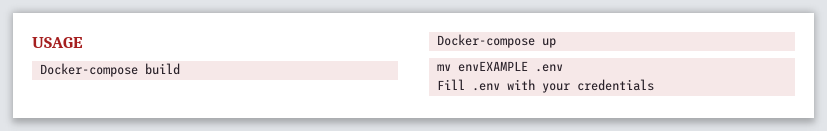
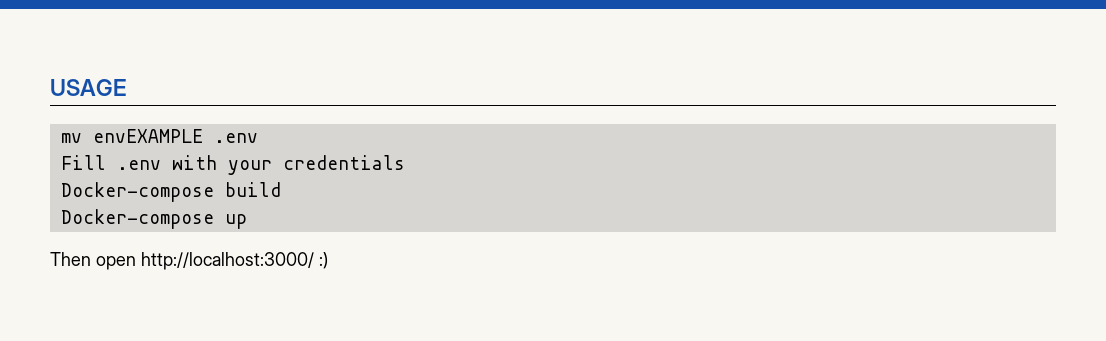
[39,63,180,77] [436,34,556,48] // Docker-compose build // Docker-compose up -> (126, 87) none
(654, 85) none -> [60,182,281,202] [60,209,247,229] [50,252,328,270] // Docker-compose build // Docker-compose up // Then open http://localhost:3000/ :)

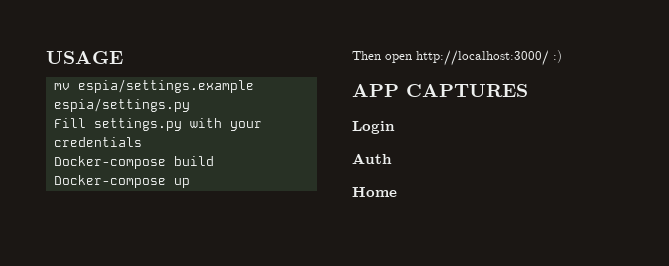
[92,129,258,143] envEXAMPLE .env -> [77,79,254,93] [53,98,190,112] espia/settings.example espia/settings.py
[116,160,161,170] .env -> [93,118,182,131] settings.py
(328, 260) none -> [352,84,528,97] [352,121,395,134] [352,153,392,164] [352,187,397,197] // APP CAPTURES // Login // Auth // Home

